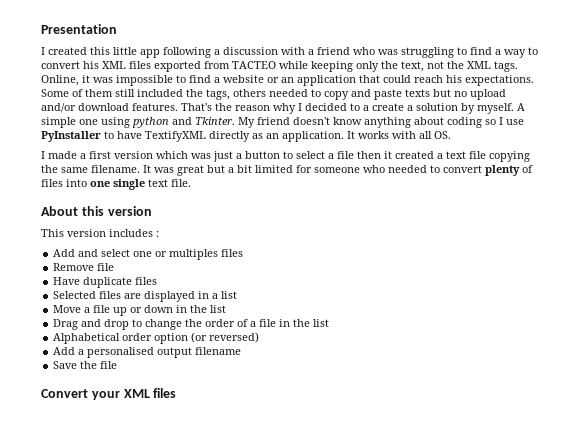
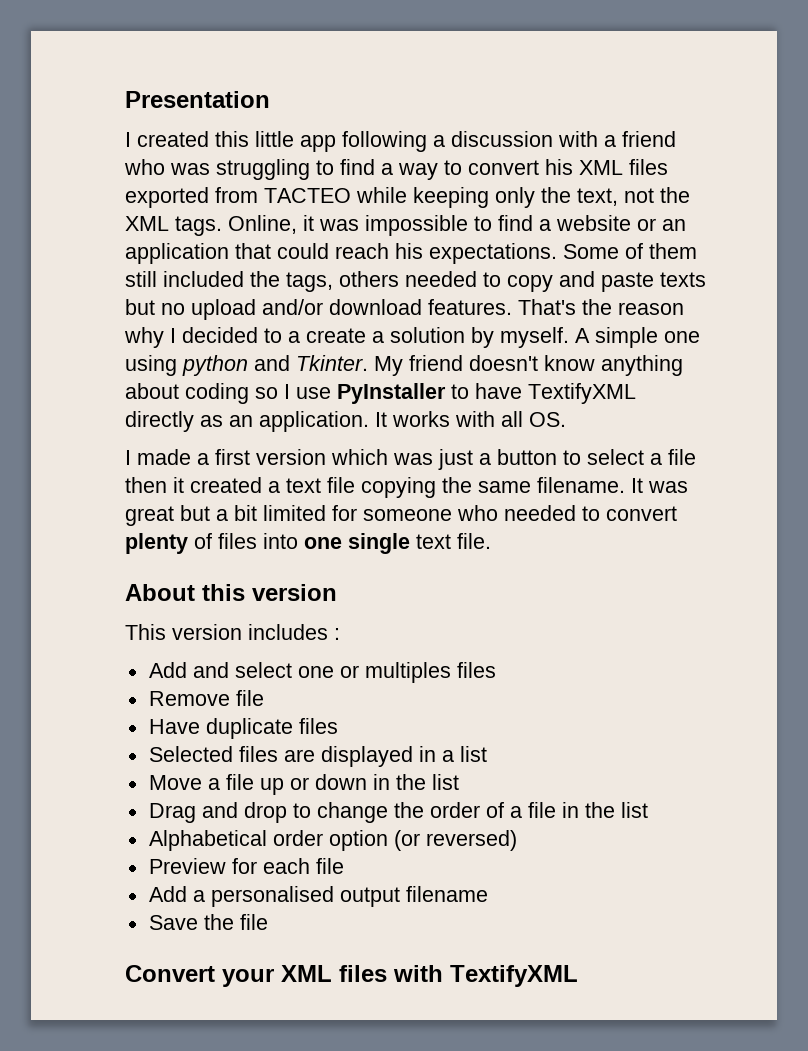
(260, 337) none -> [148,858,344,874] // Preview for each file
(177, 393) none -> [393,965,578,987] with TextifyXML

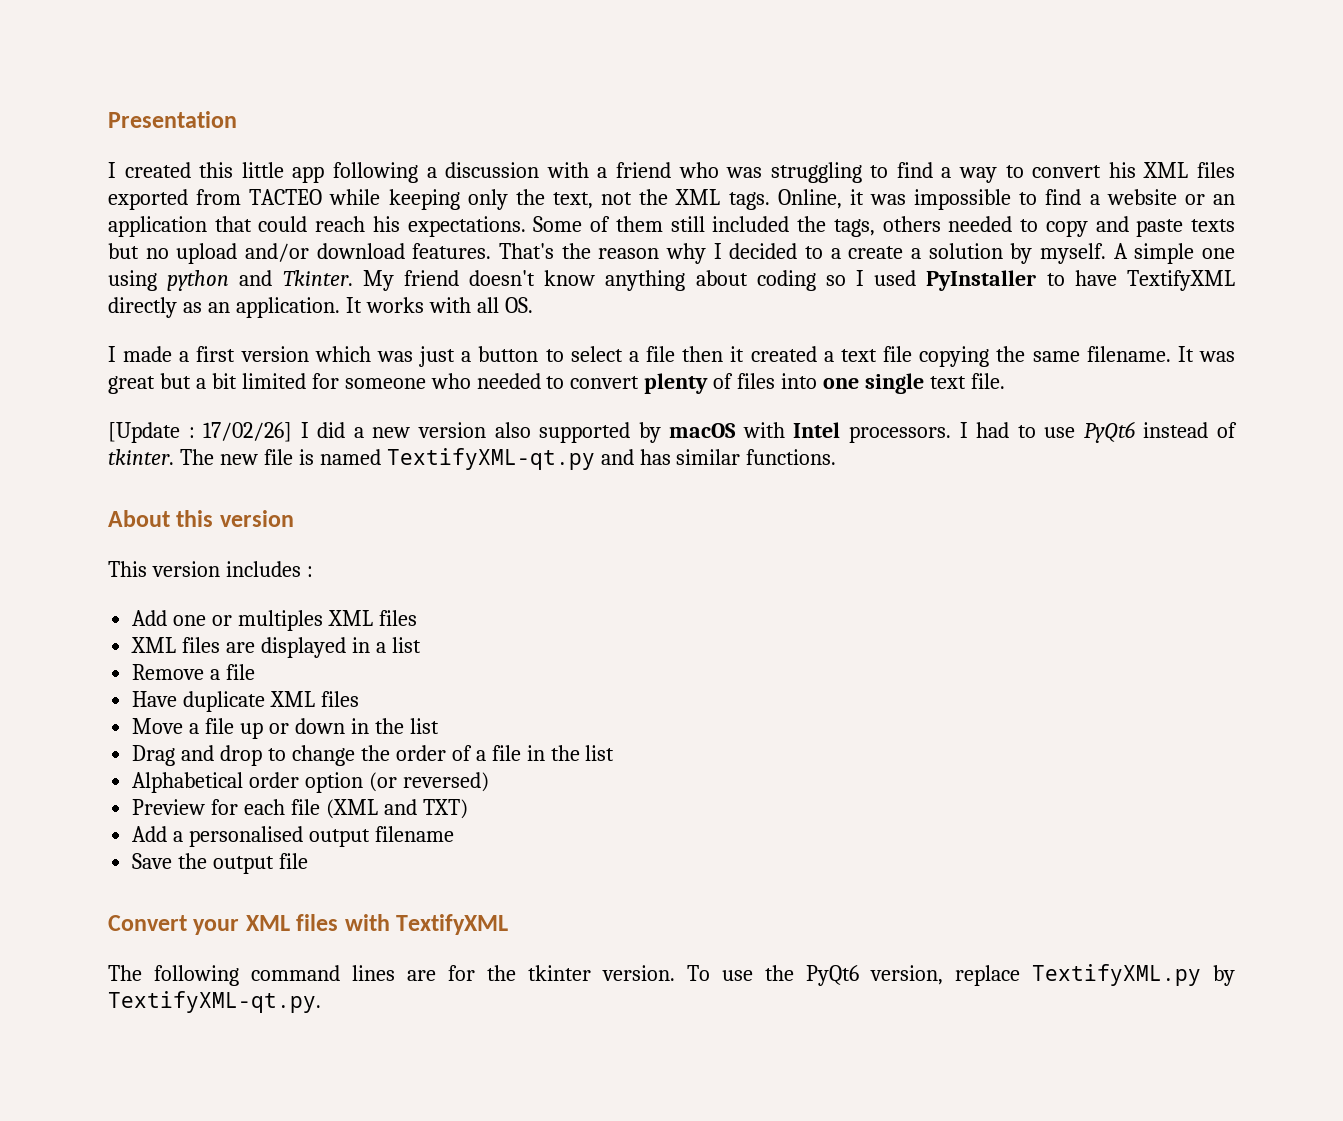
[296,387,331,399] use -> [874,270,917,286] used
(491, 541) none -> [108,421,1237,443] [108,448,837,470] // [Update : 17/02/26] I did a new version also supported by macOS with Intel processors. I had to use PyQt6 instead of tkinter. The new file is named TextifyXML-qt.py and has similar functions.
[192,662,292,678] and select -> (168, 618) none
[456,662,496,678] [148,690,264,706] [148,718,338,739] [148,746,233,762] files // Remove file // Have duplicate files // Selected -> [327,610,417,626] [131,637,177,653] XML files // XML
(487, 754) none -> [132,664,256,680] [132,691,360,712] // Remove a file // Have duplicate XML files
(344, 866) none -> [325,799,468,819] (XML and TXT)
(234, 922) none -> [213,856,275,874] output
(578, 976) none -> [108,964,1235,986] [108,991,321,1013] // The following command lines are for the tkinter version. To use the PyQt6 version, replace TextifyXML.py by TextifyXML-qt.py.

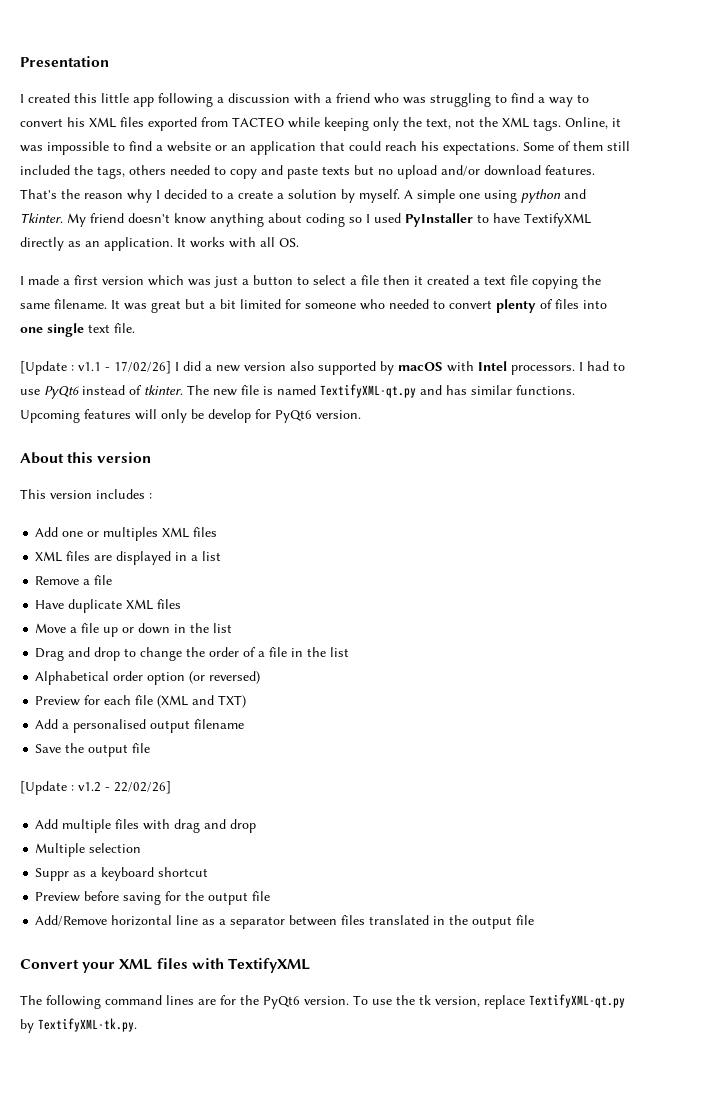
(195, 432) none -> [78,362,110,371] v1.1 -
(837, 457) none -> [20,409,361,423] Upcoming features will only be develop for PyQt6 version.
(309, 861) none -> [20,781,171,795] [35,819,257,833] [35,843,142,857] [35,867,209,881] [35,891,271,905] [35,915,535,929] // [Update : v1.2 - 22/02/26] // Add multiple files with drag and drop // Multiple selection // Suppr as a keyboard shortcut // Preview before saving for the output file // Add/Remove horizontal line as a separator between files translated in the output file
[528,965,591,981] tkinter -> [263,996,300,1009] PyQt6
[806,965,859,986] PyQt6 -> [419,995,431,1005] tk
[1032,964,1235,986] [108,991,321,1013] TextifyXML.py by TextifyXML-qt.py. -> [529,994,625,1008] [20,1018,137,1033] TextifyXML-qt.py by TextifyXML-tk.py.

